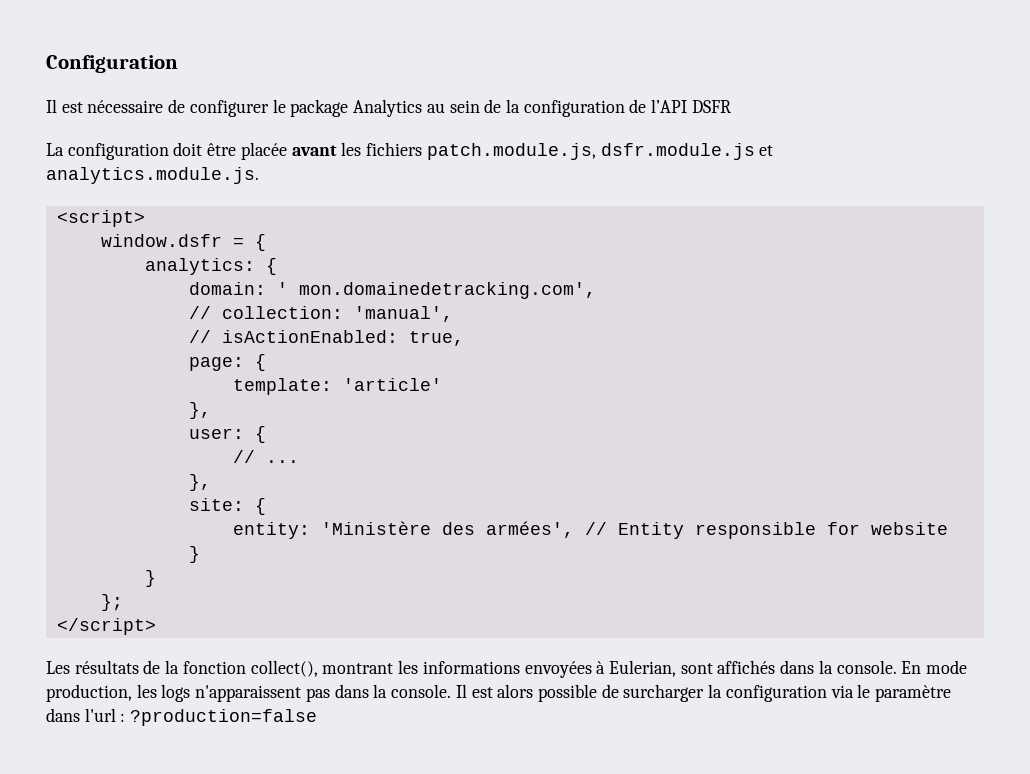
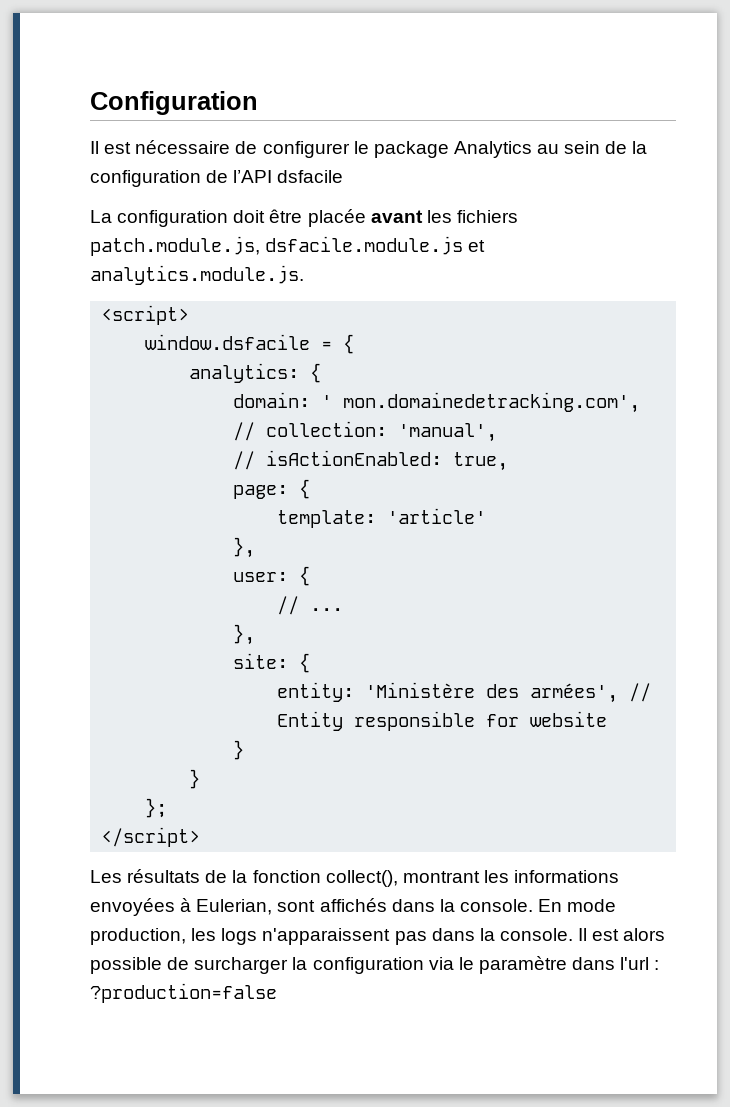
[691,100,731,113] DSFR -> [277,170,344,183] dsfacile
[600,143,755,160] dsfr.module.js -> [265,236,464,255] dsfacile.module.js
[100,234,222,247] window.dsfr -> [145,334,311,350] window.dsfacile

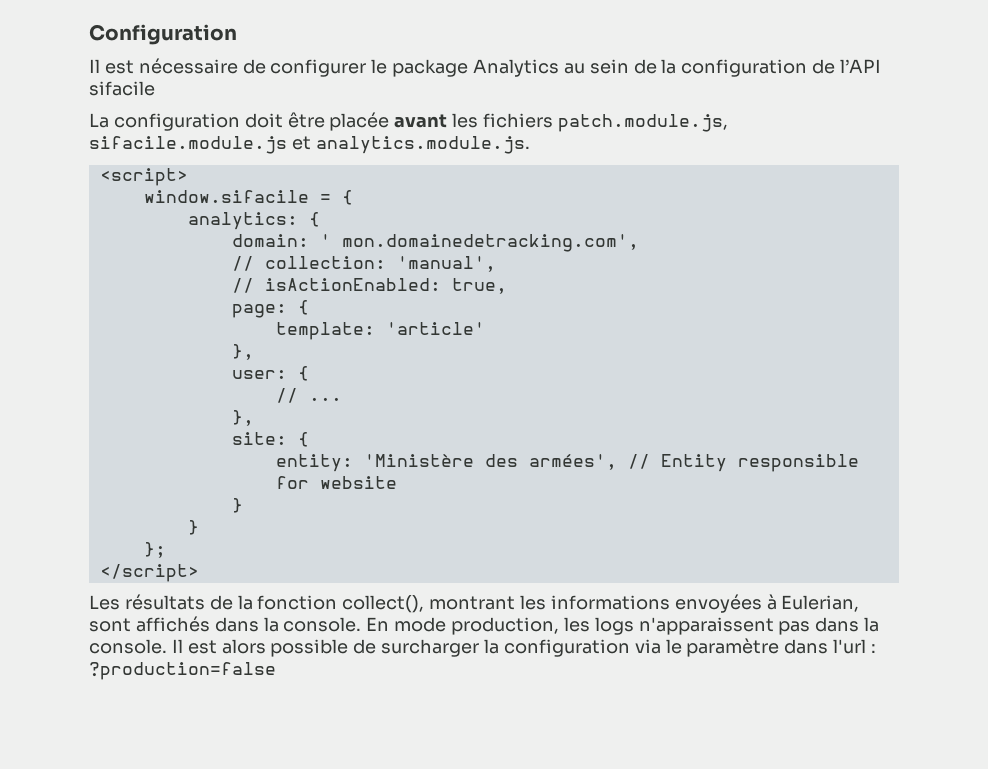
[277,170,344,183] dsfacile -> [89,81,155,96] sifacile
[265,236,464,255] dsfacile.module.js -> [89,136,287,154] sifacile.module.js
[145,334,311,350] window.dsfacile -> [143,190,309,203] window.sifacile

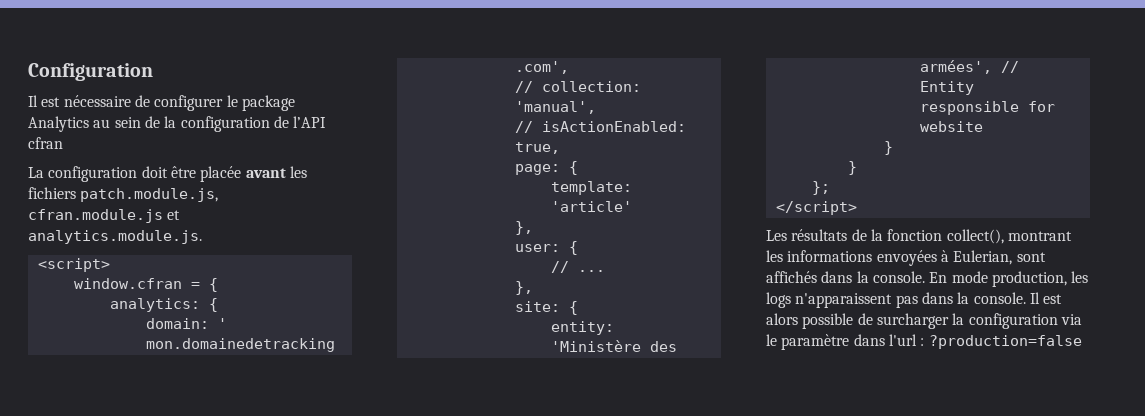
[89,81,155,96] sifacile -> [28,137,63,149] cfran
[89,136,287,154] sifacile.module.js -> [28,209,163,223] cfran.module.js
[143,190,309,203] window.sifacile -> [73,278,182,289] window.cfran

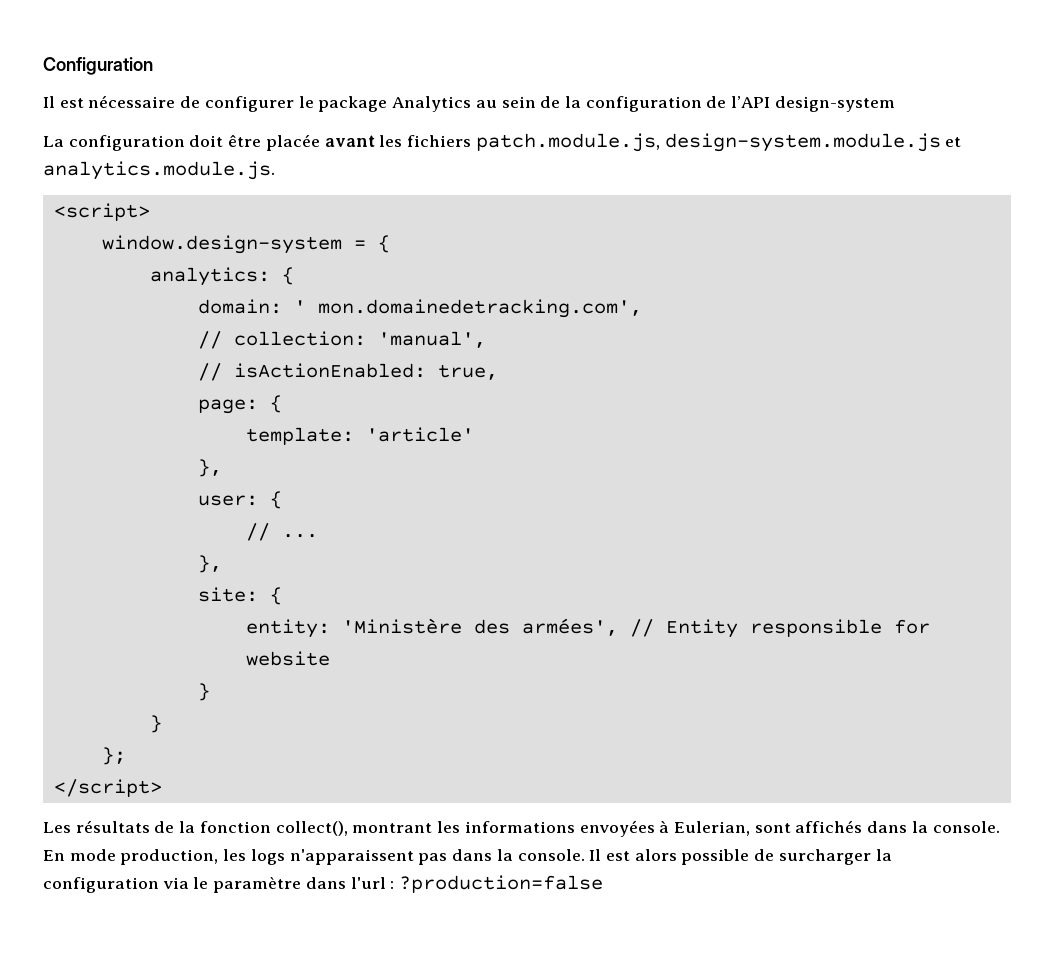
[28,137,63,149] cfran -> [774,96,895,112] design-system
[28,209,163,223] cfran.module.js -> [664,133,941,152] design-system.module.js
[73,278,182,289] window.cfran -> [101,235,342,254] window.design-system

